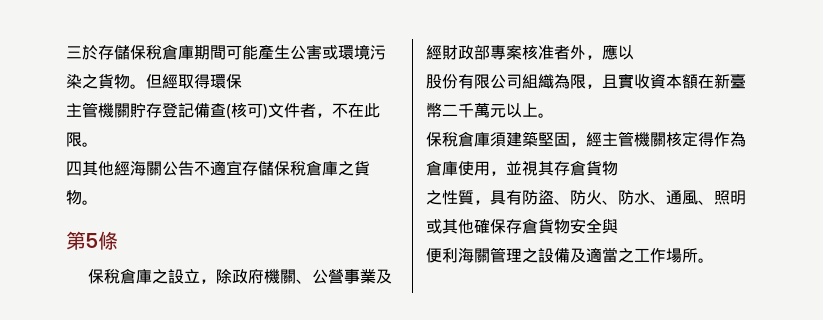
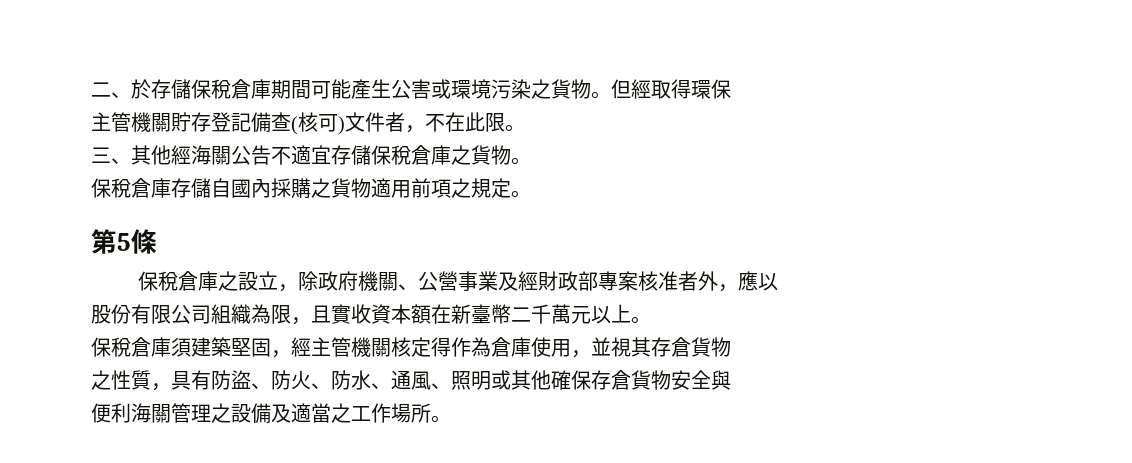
[66,46,82,59] 三 -> [91,82,131,98] 二、
[66,161,82,176] 四 -> [91,147,131,164] 三、
(98, 202) none -> [91,178,531,199] // 保稅倉庫存儲自國內採購之貨物適用前項之規定。

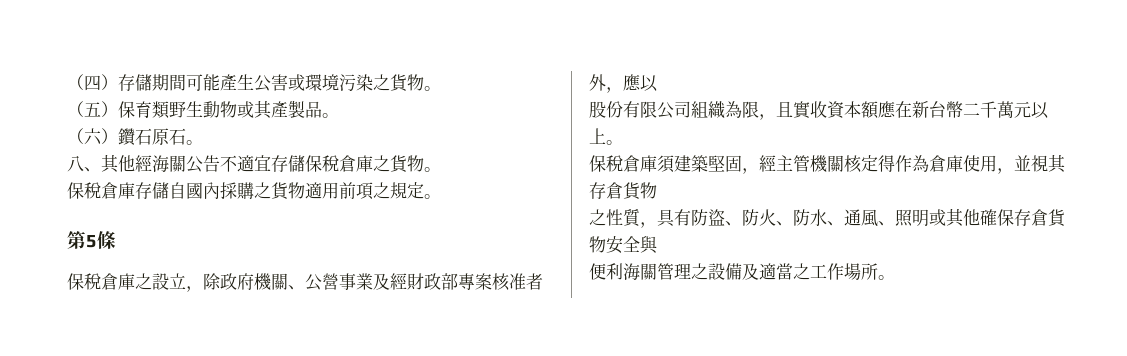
[91,79,271,99] 二、於存儲保稅倉庫 -> [67,74,152,91] （四）存儲
[611,79,731,99] [91,112,525,135] [91,147,111,163] 但經取得環保 // 主管機關貯存登記備查(核可)文件者，不在此限。 // 三 -> [67,100,339,119] [67,128,203,146] [67,155,84,172] // （五）保育類野生動物或其產製品。 // （六）鑽石原石。 // 八
[431,304,491,324] 在新臺 -> [878,101,946,118] 應在新台

